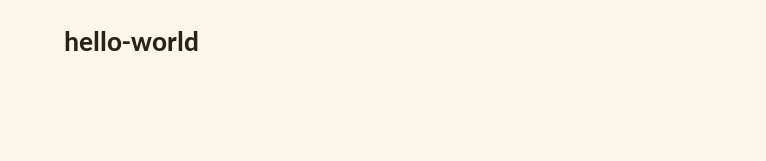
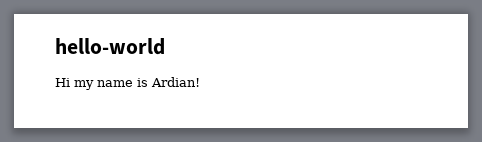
(199, 41) none -> [55,77,200,90] // Hi my name is Ardian!

